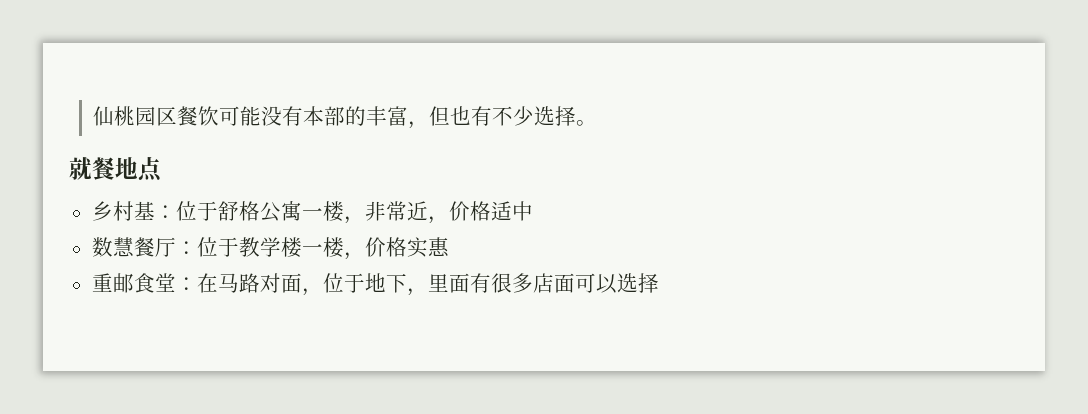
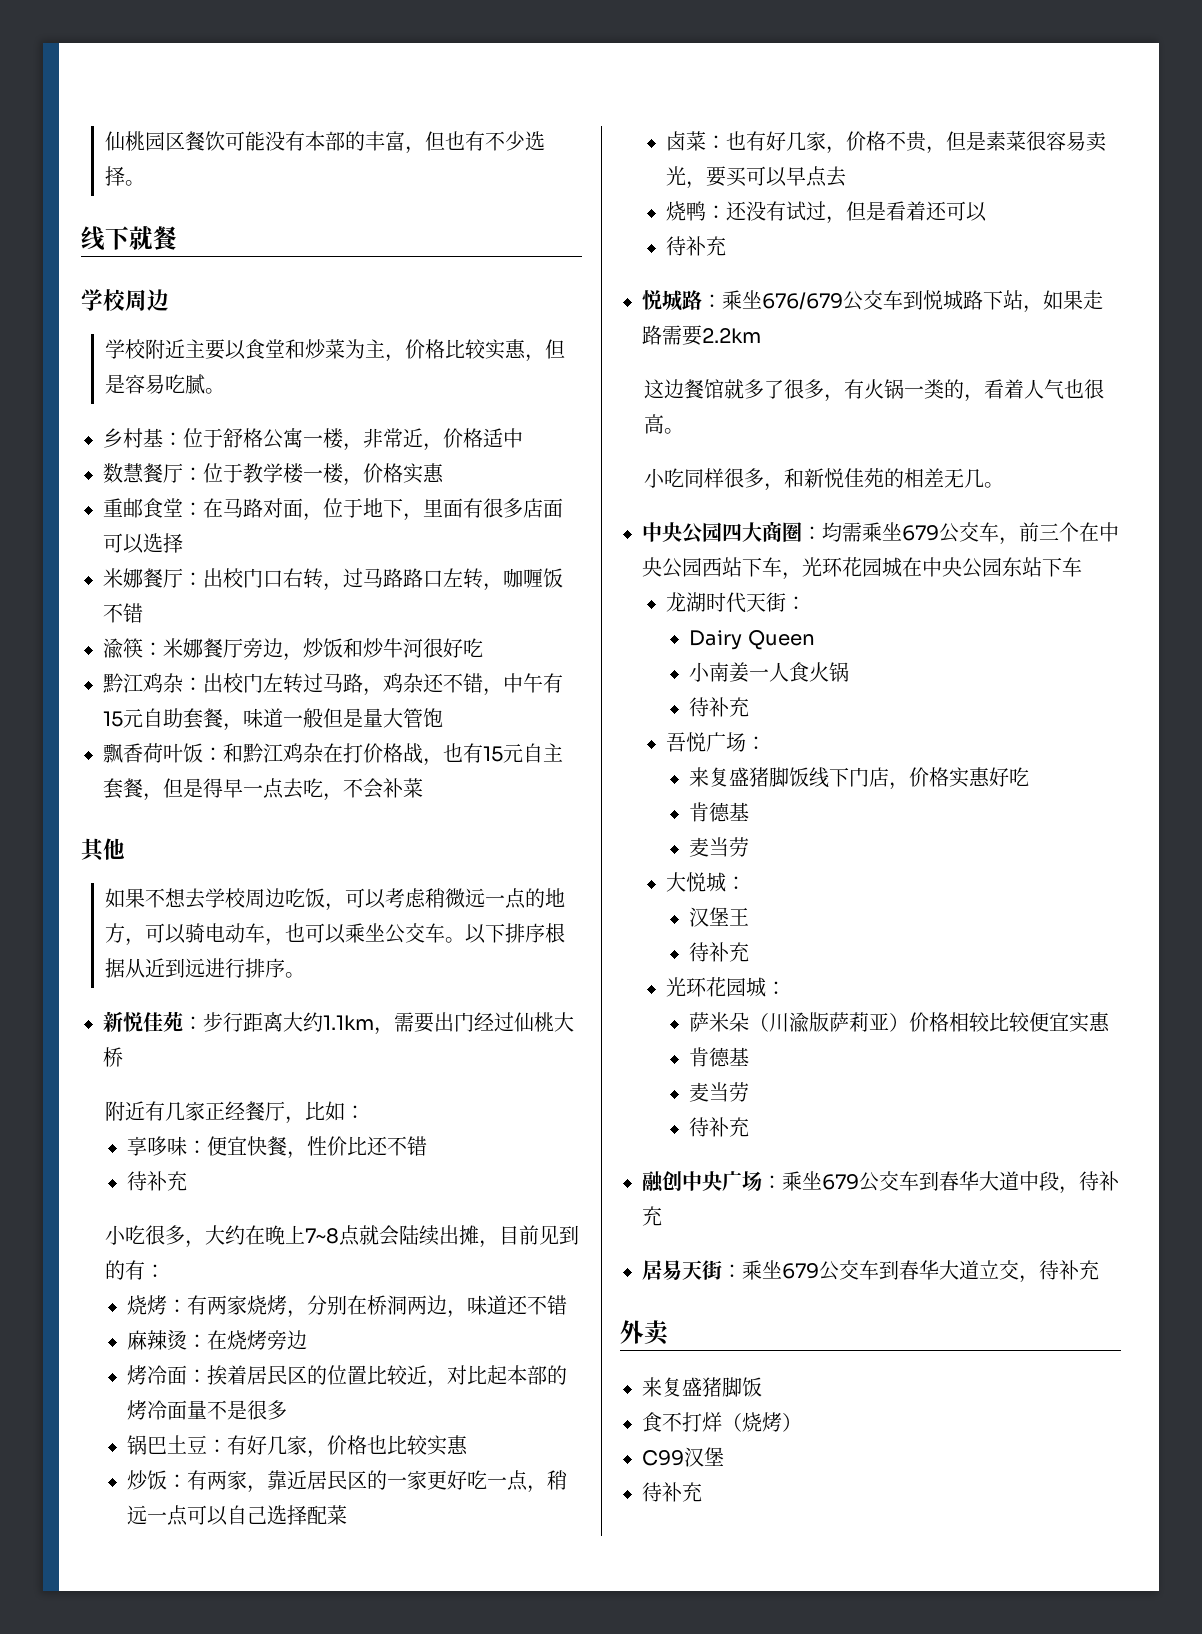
(597, 123) none -> [81,226,129,251] 线下
[115,157,162,182] 地点 -> [81,289,169,311] [104,339,565,362] [104,374,225,395] // 学校周边 // 学校附近主要以食堂和炒菜为主，价格比较实惠，但是容易吃腻。
(659, 283) none -> [103,568,563,591] [103,603,143,623] [103,638,483,661] [103,673,563,696] [103,708,443,731] [103,743,563,766] [103,778,423,801] [81,838,125,862] [104,888,565,911] [104,923,565,946] [104,958,305,978] [103,1011,574,1035] [103,1047,123,1067] [104,1101,365,1124] [126,1136,427,1159] [126,1171,187,1191] [104,1225,579,1248] [104,1260,165,1280] [126,1295,567,1318] [126,1330,307,1350] [126,1365,567,1388] [126,1400,287,1420] [126,1435,468,1458] [126,1470,568,1493] [126,1505,347,1526] [665,131,1106,154] [665,166,846,189] [665,201,987,224] [665,236,726,256] [642,290,1103,313] [642,325,761,346] [643,379,1104,402] [643,414,684,434] [643,468,1004,491] [642,521,1119,545] [642,557,1082,580] [665,592,806,613] [689,630,815,650] [689,662,850,683] [689,697,750,717] [665,732,766,752] [689,767,1030,790] [689,802,750,822] [689,837,750,857] [665,872,746,892] [689,907,750,927] [689,942,750,962] [665,977,786,997] [689,1012,1111,1033] [689,1047,750,1067] [689,1082,750,1102] [689,1117,750,1137] [642,1171,1119,1194] [642,1206,662,1226] [642,1260,1099,1283] [620,1320,668,1345] [642,1377,762,1397] [642,1412,802,1432] [642,1447,724,1467] [642,1482,702,1502] // 米娜餐厅：出校门口右转，过马路路口左转，咖喱饭不错 // 渝筷：米娜餐厅旁边，炒饭和炒牛河很好吃 // 黔江鸡杂：出校门左转过马路，鸡杂还不错，中午有15元自助套餐，味道一般但是量大管饱 // 飘香荷叶饭：和黔江鸡杂在打价格战，也有15元自主套餐，但是得早一点去吃，不会补菜 // 其他 // 如果不想去学校周边吃饭，可以考虑稍微远一点的地方，可以骑电动车，也可以乘坐公交车。以下排序根据从近到远进行排序。 // 新悦佳苑：步行距离大约1.1km，需要出门经过仙桃大桥 // 附近有几家正经餐厅，比如： // 享哆味：便宜快餐，性价比还不错 // 待补充 // 小吃很多，大约在晚上7~8点就会陆续出摊，目前见到的有： // 烧烤：有两家烧烤，分别在桥洞两边，味道还不错 // 麻辣烫：在烧烤旁边 // 烤冷面：挨着居民区的位置比较近，对比起本部的烤冷面量不是很多 // 锅巴土豆：有好几家，价格也比较实惠 // 炒饭：有两家，靠近居民区的一家更好吃一点，稍远一点可以自己选择配菜 // 卤菜：也有好几家，价格不贵，但是素菜很容易卖光，要买可以早点去 // 烧鸭：还没有试过，但是看着还可以 // 待补充 // 悦城路：乘坐676/679公交车到悦城路下站，如果走路需要2.2km // 这边餐馆就多了很多，有火锅一类的，看着人气也很高。 // 小吃同样很多，和新悦佳苑的相差无几。 // 中央公园四大商圈：均需乘坐679公交车，前三个在中央公园西站下车，光环花园城在中央公园东站下车 // 龙湖时代天街： // Dairy Queen // 小南姜一人食火锅 // 待补充 // 吾悦广场： // 来复盛猪脚饭线下门店，价格实惠好吃 // 肯德基 // 麦当劳 // 大悦城： // 汉堡王 // 待补充 // 光环花园城： // 萨米朵（川渝版萨莉亚）价格相较比较便宜实惠 // 肯德基 // 麦当劳 // 待补充 // 融创中央广场：乘坐679公交车到春华大道中段，待补充 // 居易天街：乘坐679公交车到春华大道立交，待补充 // 外卖 // 来复盛猪脚饭 // 食不打烊（烧烤） // C99汉堡 // 待补充

